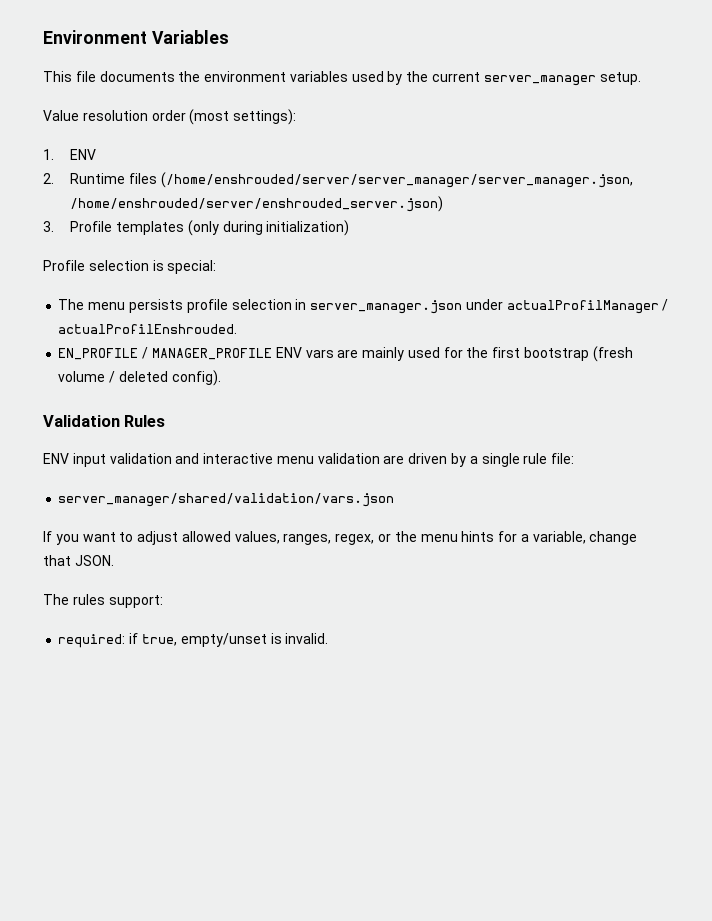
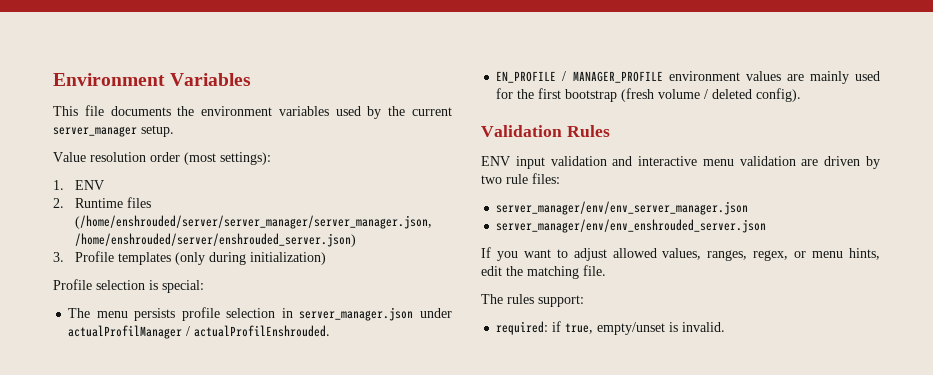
[275,347,334,358] ENV vars -> [668,71,781,81] environment values
[469,453,575,467] [58,493,395,507] a single rule file: // server_manager/shared/validation/vars.json -> [481,173,560,184] [496,201,749,215] [496,219,767,233] two rule files: // server_manager/env/env_server_manager.json // server_manager/env/env_enshrouded_server.json
[394,531,638,545] [43,555,114,566] the menu hints for a variable, change that JSON. -> [812,248,881,260] [481,265,606,279] menu hints, edit the matching file.

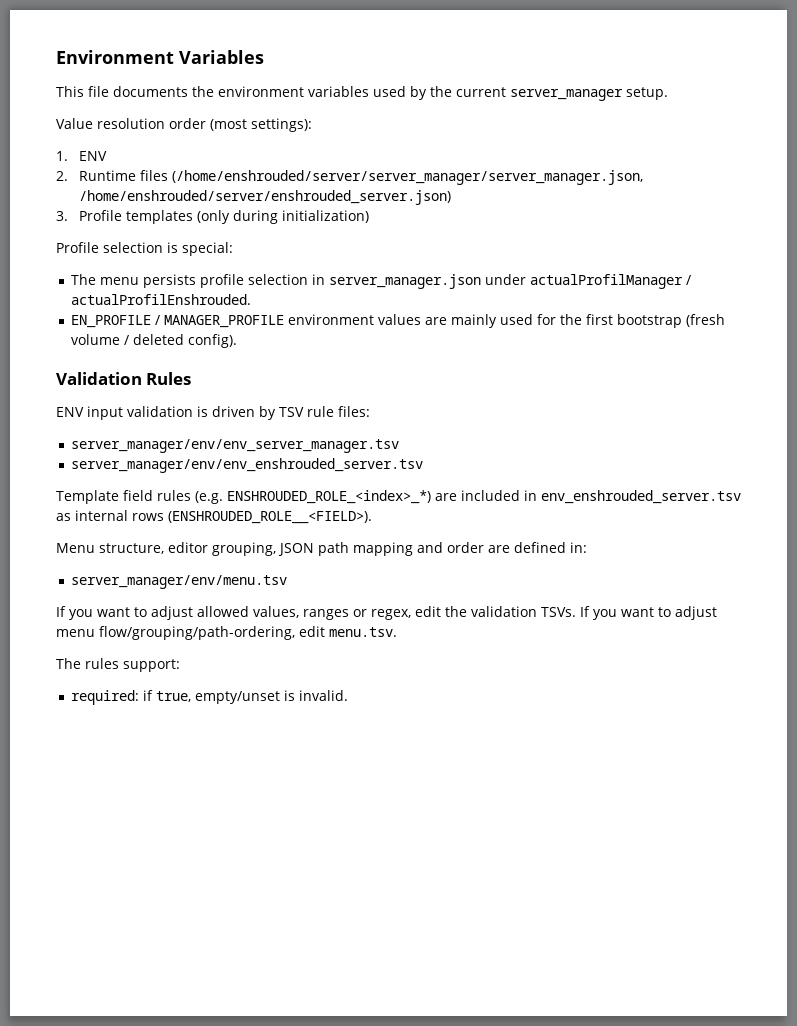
[612,156,819,166] and interactive menu validation are -> [197,406,208,417] is
[481,175,502,184] two -> [279,407,304,417] TSV
[496,201,749,215] [496,219,767,233] server_manager/env/env_server_manager.json // server_manager/env/env_enshrouded_server.json -> [71,439,400,453] [71,458,424,473] [56,490,741,504] [56,510,372,524] [56,542,587,556] [71,575,288,589] server_manager/env/env_server_manager.tsv // server_manager/env/env_enshrouded_server.tsv // Template field rules (e.g. ENSHROUDED_ROLE_<index>_*) are included in env_enshrouded_server.tsv as internal rows (ENSHROUDED_ROLE__<FIELD>). // Menu structure, editor grouping, JSON path mapping and order are defined in: // server_manager/env/menu.tsv
[707,248,881,261] [481,265,606,279] ranges, regex, or menu hints, edit the matching file. -> [303,606,717,620] [56,626,397,640] ranges or regex, edit the validation TSVs. If you want to adjust menu flow/grouping/path-ordering, edit menu.tsv.

